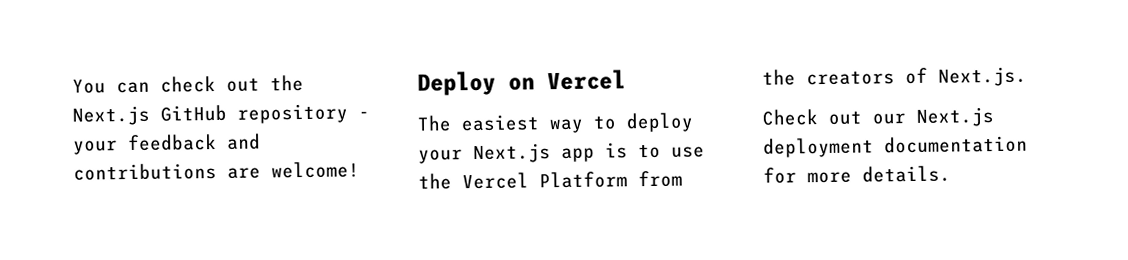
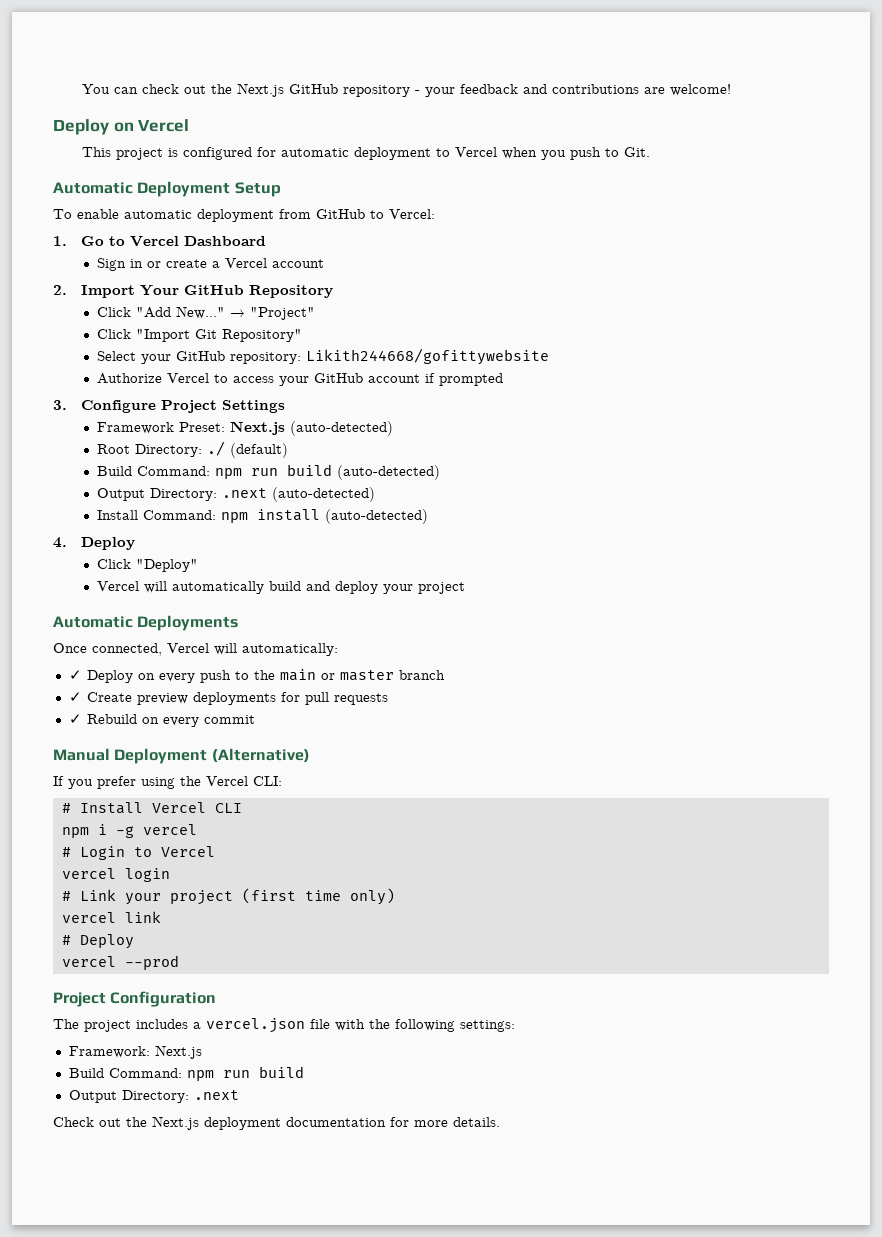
[417,112,694,134] [418,142,705,164] [418,170,683,190] [762,66,1027,87] The easiest way to deploy your Next.js app is to use the Vercel Platform from the creators of Next.js. -> [82,147,651,160] [53,181,281,197] [53,209,435,222] [53,236,266,247] [96,258,324,271] [53,285,333,298] [96,306,315,320] [96,329,302,342] [96,348,549,365] [96,373,503,386] [53,400,285,413] [96,421,393,436] [96,441,288,458] [96,464,440,480] [96,487,375,502] [96,509,428,524] [53,537,135,550] [96,559,198,572] [96,581,465,594] [53,615,239,631] [53,643,338,656] [68,669,445,683] [68,692,388,705] [68,714,255,727] [53,748,310,764] [53,776,282,789] [61,802,242,814] [61,824,197,838] [61,846,215,860] [61,868,170,882] [61,888,395,905] [61,911,161,923] [61,934,134,949] [61,955,179,970] [53,991,217,1007] [53,1018,515,1033] [68,1045,202,1059] [68,1066,304,1081] [68,1090,239,1103] This project is configured for automatic deployment to Vercel when you push to Git. // Automatic Deployment Setup // To enable automatic deployment from GitHub to Vercel: // 1. Go to Vercel Dashboard // Sign in or create a Vercel account // 2. Import Your GitHub Repository // Click "Add New..." → "Project" // Click "Import Git Repository" // Select your GitHub repository: Likith244668/gofittywebsite // Authorize Vercel to access your GitHub account if prompted // 3. Configure Project Settings // Framework Preset: Next.js (auto-detected) // Root Directory: ./ (default) // Build Command: npm run build (auto-detected) // Output Directory: .next (auto-detected) // Install Command: npm install (auto-detected) // 4. Deploy // Click "Deploy" // Vercel will automatically build and deploy your project // Automatic Deployments // Once connected, Vercel will automatically: // ✓ Deploy on every push to the main or master branch // ✓ Create preview deployments for pull requests // ✓ Rebuild on every commit // Manual Deployment (Alternative) // If you prefer using the Vercel CLI: // # Install Vercel CLI // npm i -g vercel // # Login to Vercel // vercel login // # Link your project (first time only) // vercel link // # Deploy // vercel --prod // Project Configuration // The project includes a vercel.json file with the following settings: // Framework: Next.js // Build Command: npm run build // Output Directory: .next
[872,113,906,125] our -> [126,1117,147,1127] the

